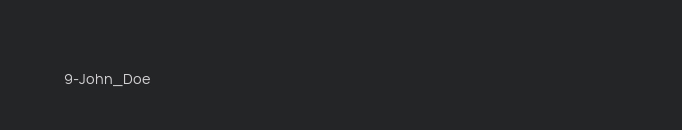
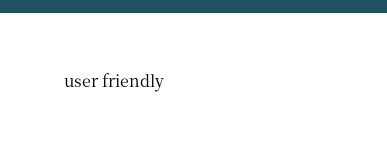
[64,74,150,87] 9-John_Doe -> [64,73,165,92] user friendly

